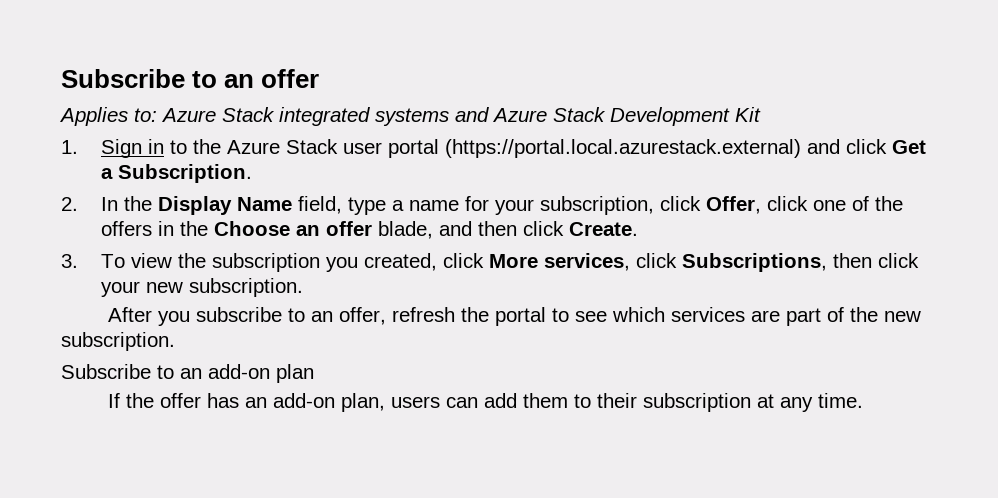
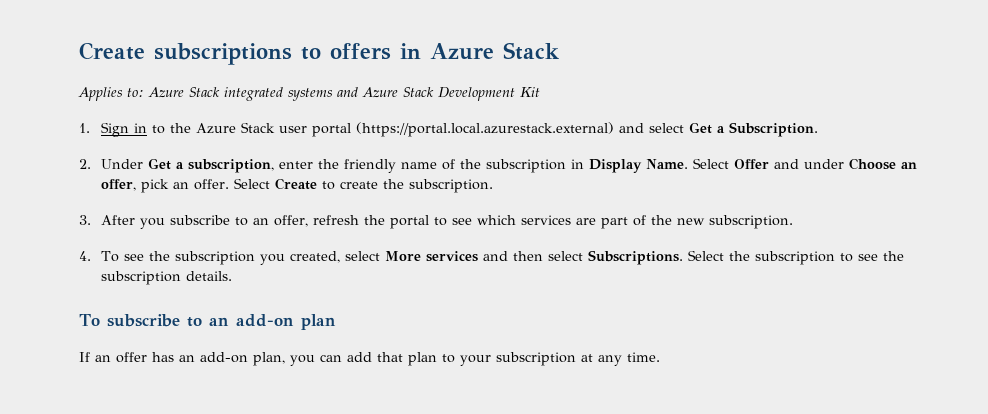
[61,69,320,88] Subscribe to an offer -> [79,42,559,65] Create subscriptions to offers in Azure Stack
[846,139,888,154] click -> [648,123,684,133] select
[101,196,904,215] [101,221,639,239] [61,253,920,272] [101,278,304,297] In the Display Name field, type a name for your subscription, click Offer, click one of the offers in the Choose an offer blade, and then click Create. // 3. To view the subscription you created, click More services, click Subscriptions, then click your new subscription. // -> [100,158,917,173] [100,178,493,193] [79,215,91,225] Under Get a subscription, enter the friendly name of the subscription in Display Name. Select Offer and under Choose an offer, pick an offer. Select Create to create the subscription. // 3.
[61,364,151,379] Subscribe -> [79,250,904,265] [100,271,232,285] [79,314,180,327] 4. To see the subscription you created, select More services and then select Subscriptions. Select the subscription to see the subscription details. // To subscribe
[125,393,154,408] the -> [95,355,111,362] an
[390,396,440,408] users -> [290,355,315,366] you
[522,393,637,408] them to their -> [377,352,491,366] that plan to your

